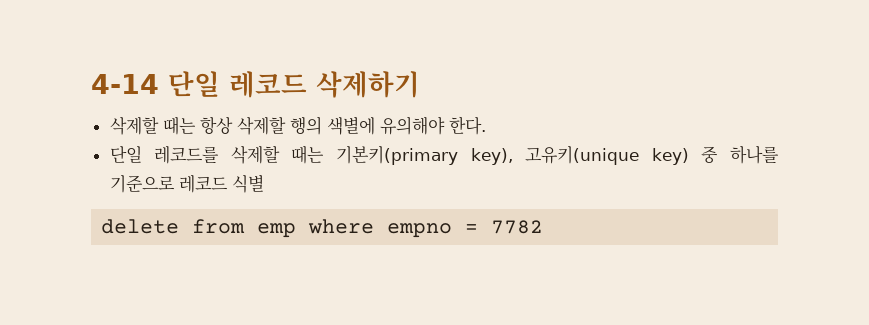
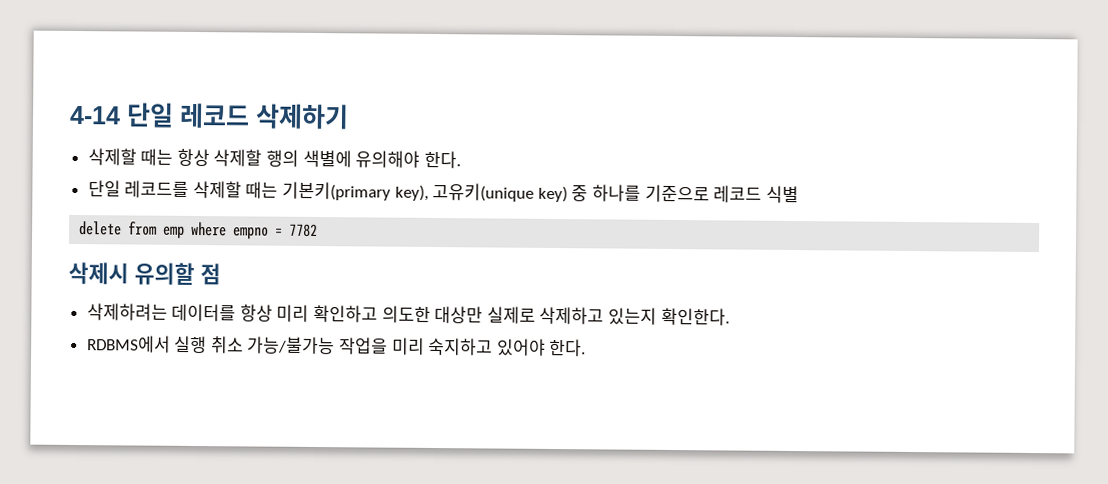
(544, 227) none -> [68,261,221,286] [86,303,730,326] [86,335,587,357] // 삭제시 유의할 점 // 삭제하려는 데이터를 항상 미리 확인하고 의도한 대상만 실제로 삭제하고 있는지 확인한다. // RDBMS에서 실행 취소 가능/불가능 작업을 미리 숙지하고 있어야 한다.

